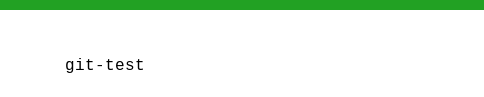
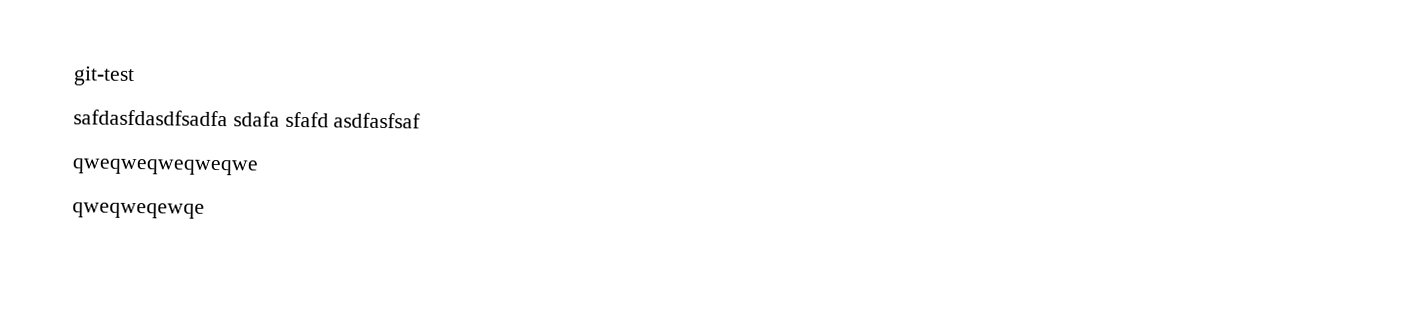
(145, 65) none -> [73,109,422,129] [72,158,258,176] [72,202,205,219] // safdasfdasdfsadfa sdafa sfafd asdfasfsaf // qweqweqweqweqwe // qweqweqewqe

